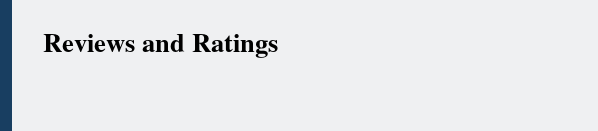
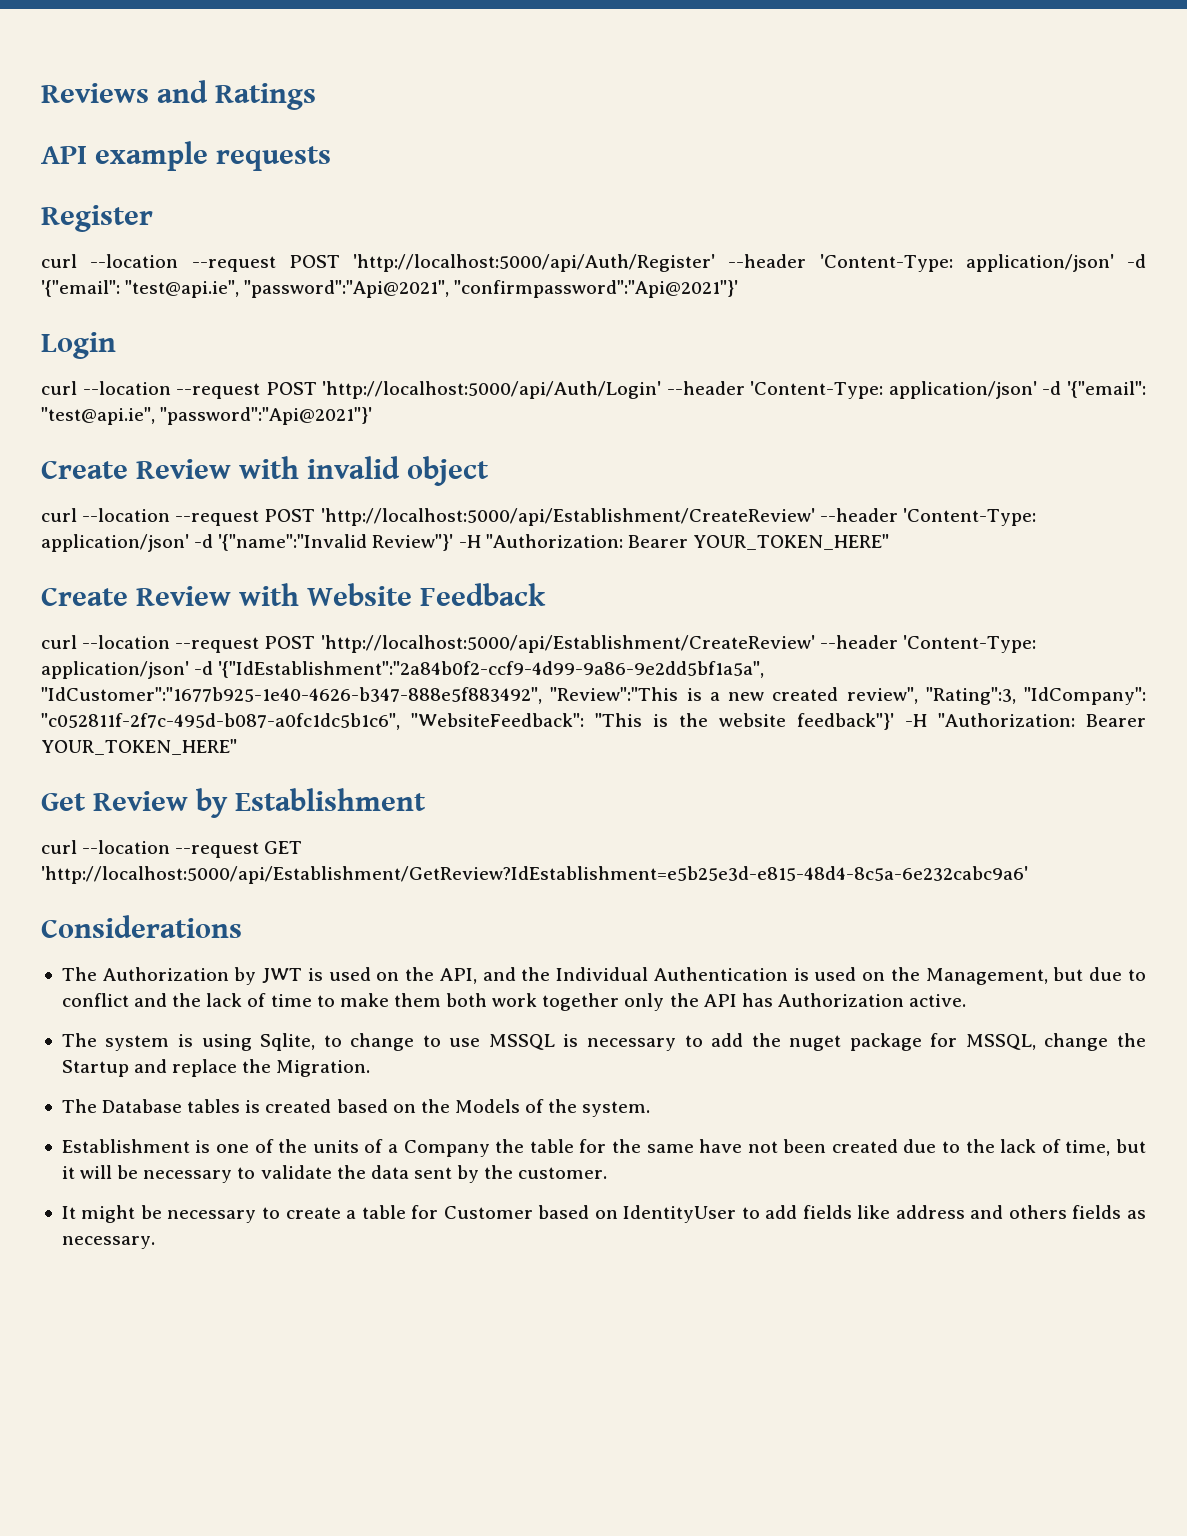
(279, 46) none -> [41,141,331,171] [41,205,153,232] [41,254,1146,272] [41,280,739,298] [41,332,116,359] [41,381,1146,399] [41,407,373,425] [41,456,489,486] [41,508,1036,526] [41,534,889,552] [41,583,546,606] [41,635,1036,653] [41,661,765,679] [41,687,1146,705] [41,713,1146,730] [41,739,237,755] [41,788,426,818] [41,840,303,858] [41,866,1028,884] [41,915,242,938] [61,967,1146,985] [61,993,967,1011] [61,1033,1146,1051] [61,1059,371,1077] [61,1099,651,1117] [61,1139,1146,1157] [61,1165,608,1183] [61,1205,1147,1223] [61,1236,155,1249] // API example requests // Register // curl --location --request POST 'http://localhost:5000/api/Auth/Register' --header 'Content-Type: application/json' -d '{"email": "test@api.ie", "password":"Api@2021", "confirmpassword":"Api@2021"}' // Login // curl --location --request POST 'http://localhost:5000/api/Auth/Login' --header 'Content-Type: application/json' -d '{"email": "test@api.ie", "password":"Api@2021"}' // Create Review with invalid object // curl --location --request POST 'http://localhost:5000/api/Establishment/CreateReview' --header 'Content-Type: application/json' -d '{"name":"Invalid Review"}' -H "Authorization: Bearer YOUR_TOKEN_HERE" // Create Review with Website Feedback // curl --location --request POST 'http://localhost:5000/api/Establishment/CreateReview' --header 'Content-Type: application/json' -d '{"IdEstablishment":"2a84b0f2-ccf9-4d99-9a86-9e2dd5bf1a5a", "IdCustomer":"1677b925-1e40-4626-b347-888e5f883492", "Review":"This is a new created review", "Rating":3, "IdCompany": "c052811f-2f7c-495d-b087-a0fc1dc5b1c6", "WebsiteFeedback": "This is the website feedback"}' -H "Authorization: Bearer YOUR_TOKEN_HERE" // Get Review by Establishment // curl --location --request GET 'http://localhost:5000/api/Establishment/GetReview?IdEstablishment=e5b25e3d-e815-48d4-8c5a-6e232cabc9a6' // Considerations // The Authorization by JWT is used on the API, and the Individual Authentication is used on the Management, but due to conflict and the lack of time to make them both work together only the API has Authorization active. // The system is using Sqlite, to change to use MSSQL is necessary to add the nuget package for MSSQL, change the Startup and replace the Migration. // The Database tables is created based on the Models of the system. // Establishment is one of the units of a Company the table for the same have not been created due to the lack of time, but it will be necessary to validate the data sent by the customer. // It might be necessary to create a table for Customer based on IdentityUser to add fields like address and others fields as necessary.

